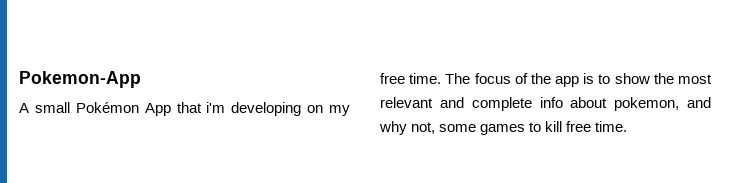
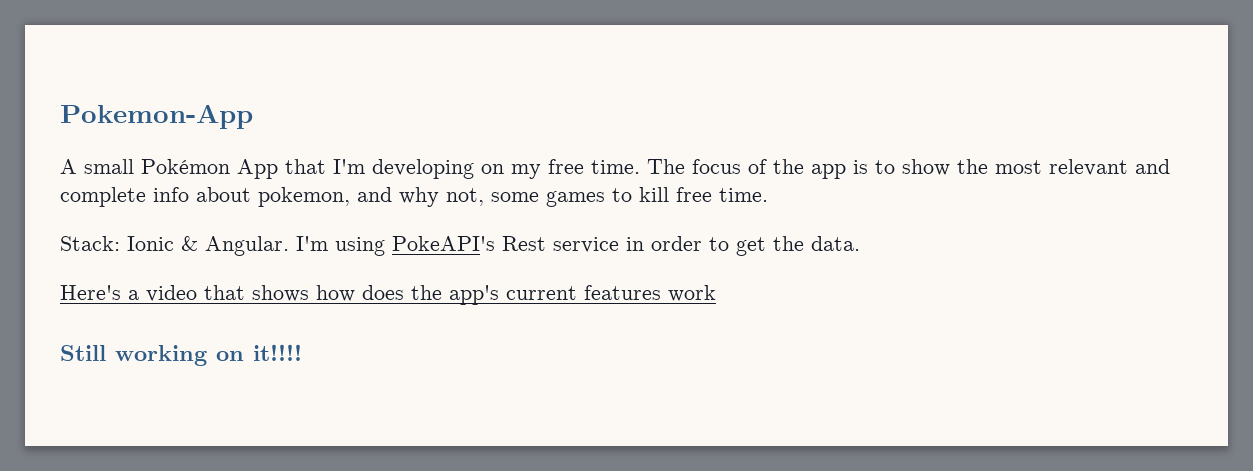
[206,102,226,113] i'm -> [333,159,365,174] I'm
(628, 126) none -> [60,236,860,256] [60,285,716,305] [60,344,302,366] // Stack: Ionic & Angular. I'm using PokeAPI's Rest service in order to get the data. // Here's a video that shows how does the app's current features work // Still working on it!!!!

